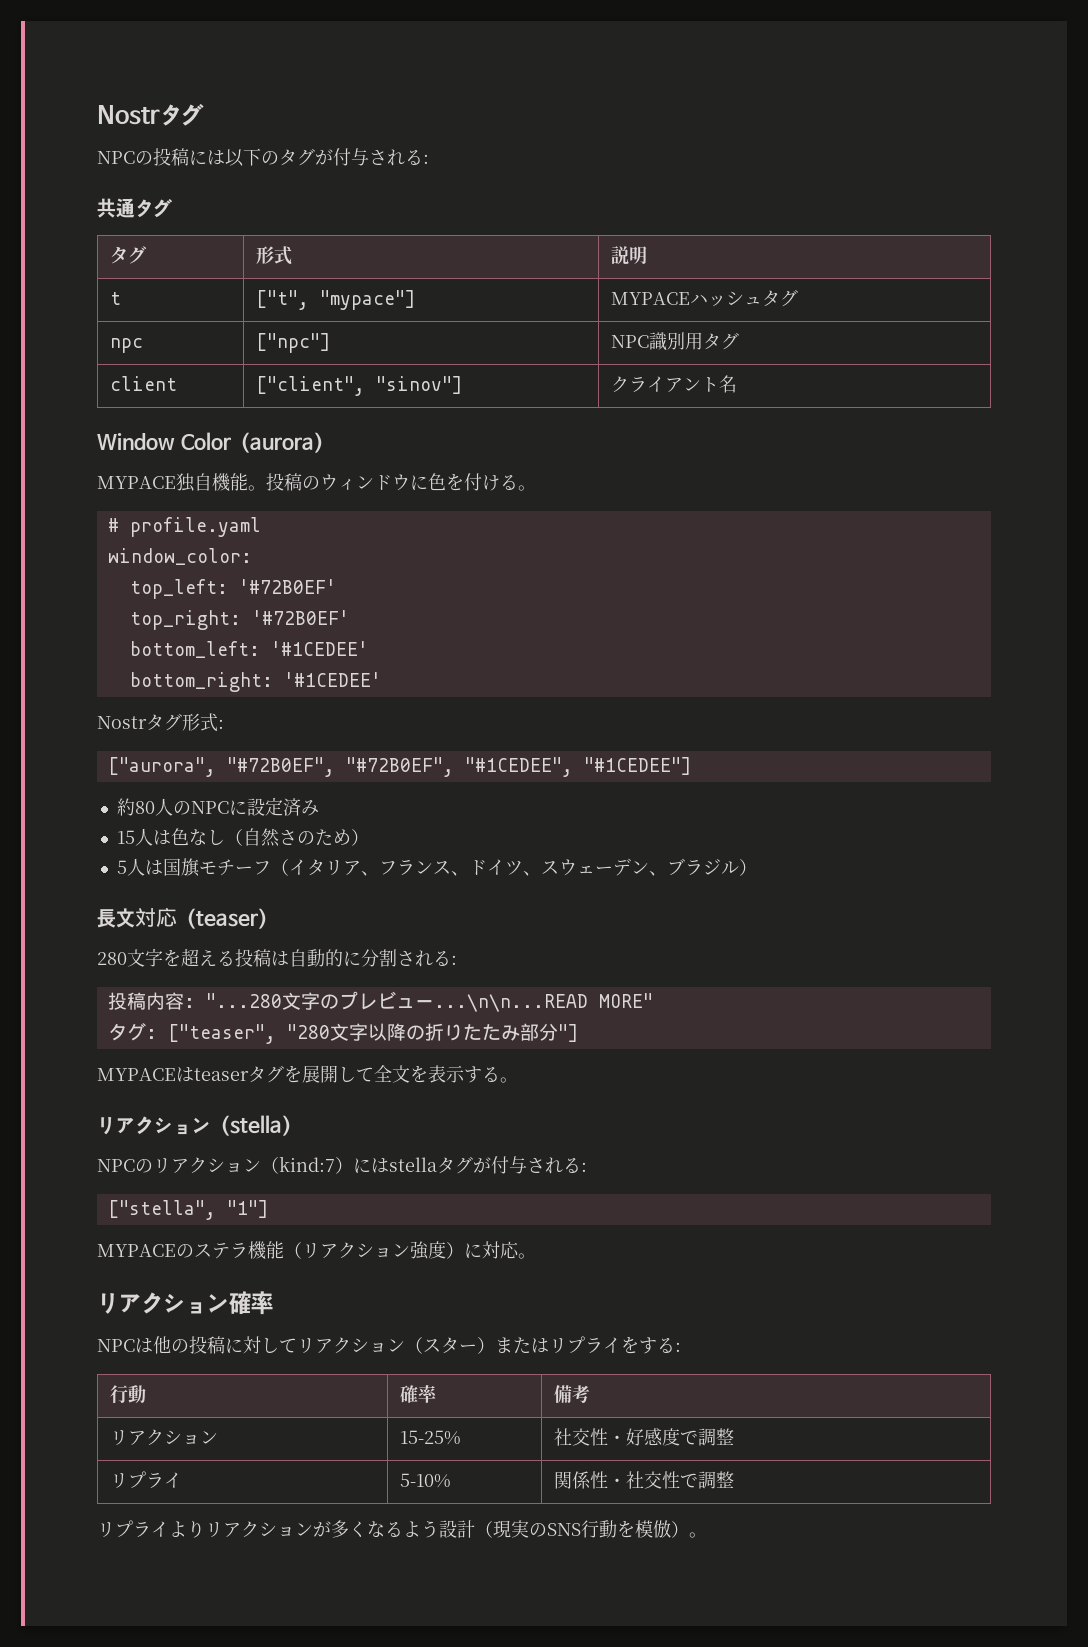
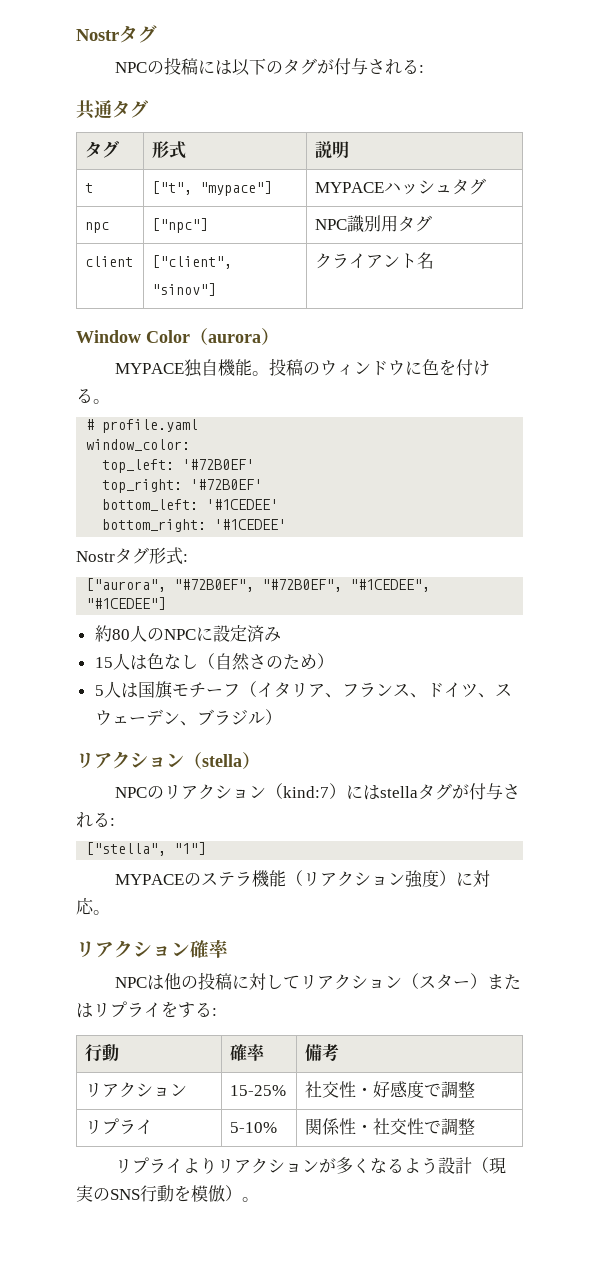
[97,907,277,929] [97,948,457,967] [107,991,653,1012] [107,1023,578,1044] [97,1065,518,1083] // 長文対応（teaser） // 280文字を超える投稿は自動的に分割される: // 投稿内容: "...280文字のプレビュー...\n\n...READ MORE" // タグ: ["teaser", "280文字以降の折りたたみ部分"] // MYPACEはteaserタグを展開して全文を表示する。 -> (282, 717) none

